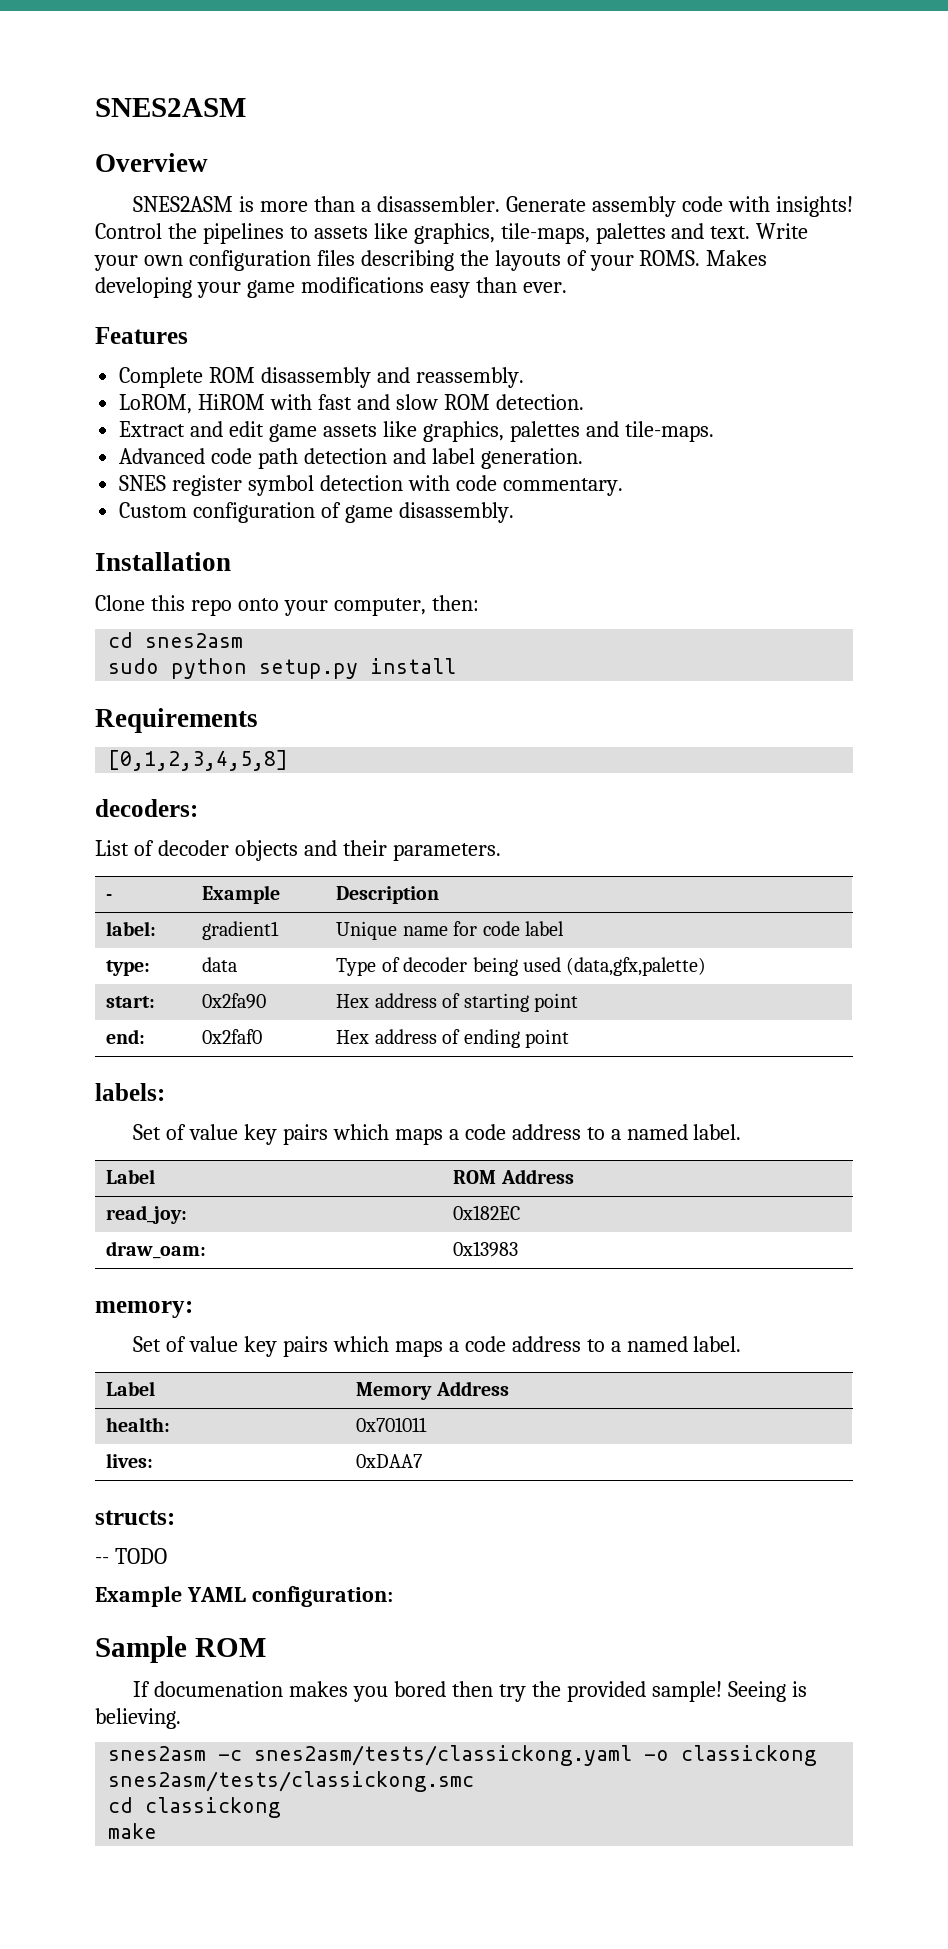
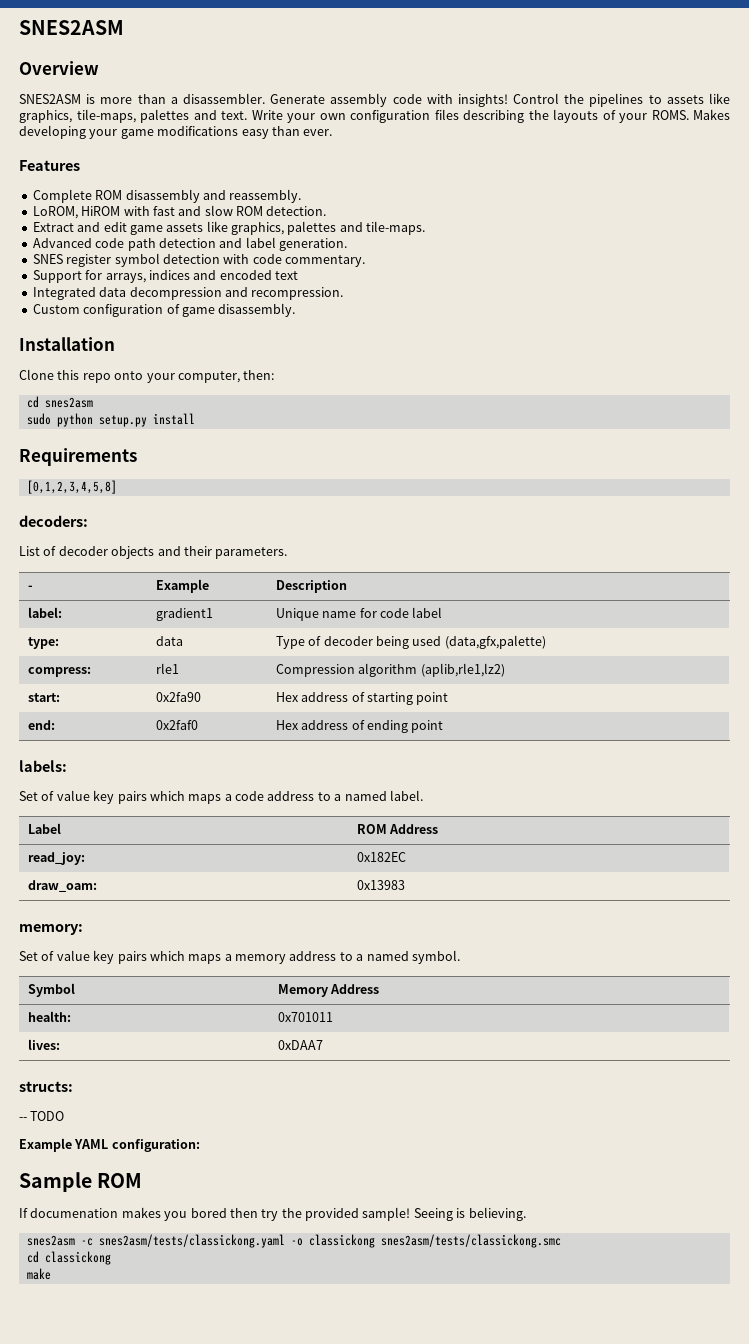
(623, 487) none -> [32,270,298,283] [32,287,344,300] // Support for arrays, indices and encoded text // Integrated data decompression and recompression.
(707, 966) none -> [27,667,91,677] [155,663,179,674] [275,663,505,677] // compress: | rle1 | Compression algorithm (aplib,rle1,lz2)
[464,1336,742,1352] [106,1381,156,1396] code address to a named label. // Label -> [235,950,460,964] [27,983,75,997] memory address to a named symbol. // Symbol

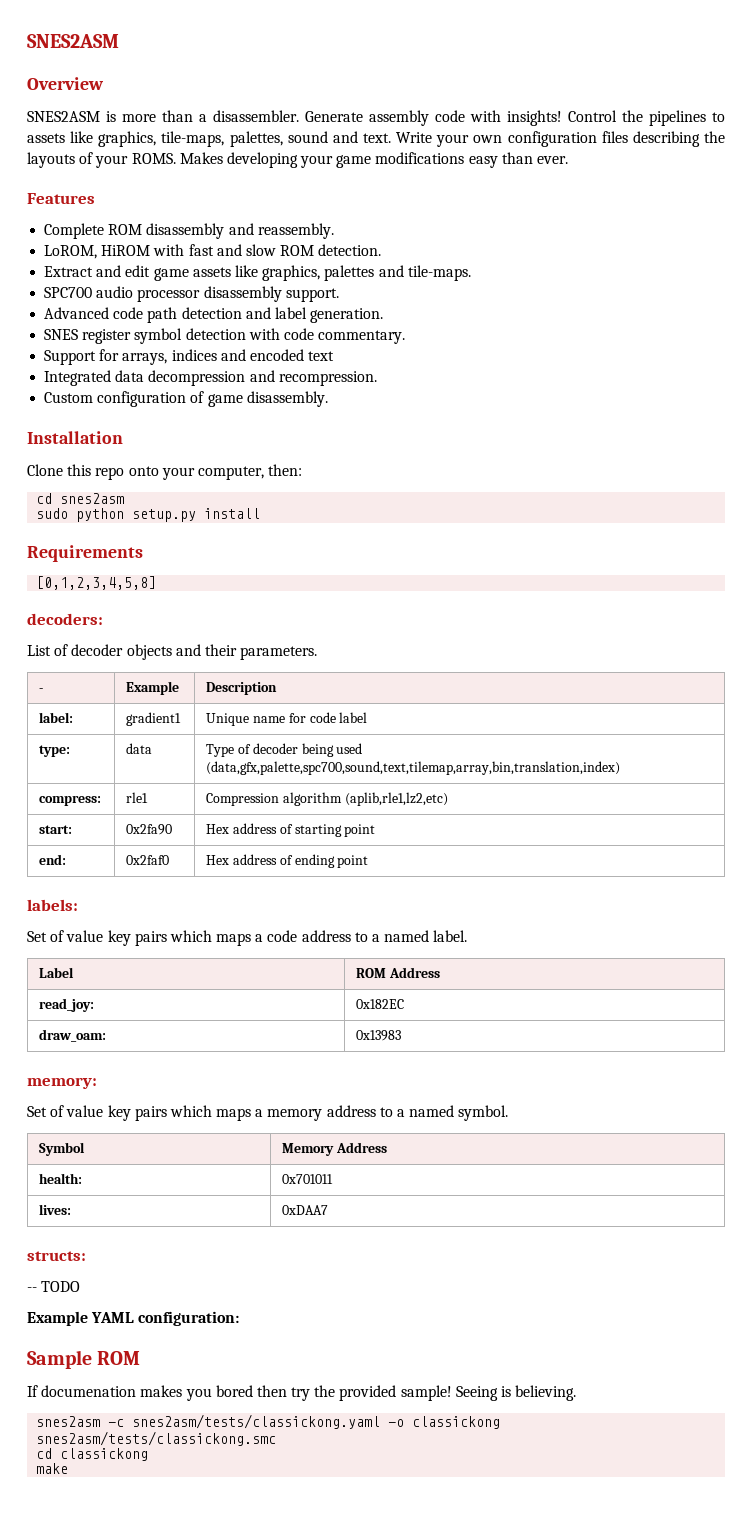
[140,109,189,123] palettes -> [229,131,328,147] palettes, sound
(426, 228) none -> [44,286,339,302] // SPC700 audio processor disassembly support.
[444,635,546,649] (data,gfx,palette) -> [206,761,621,775] (data,gfx,palette,spc700,sound,text,tilemap,array,bin,translation,index)
[420,663,505,677] (aplib,rle1,lz2) -> [344,792,448,806] (aplib,rle1,lz2,etc)

